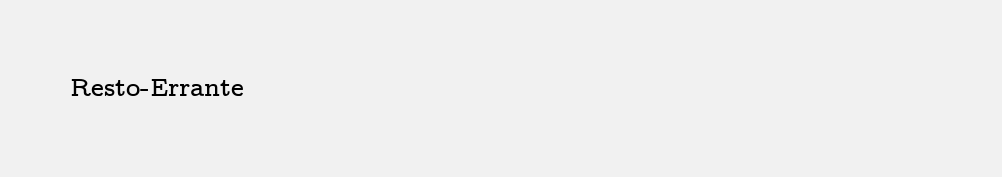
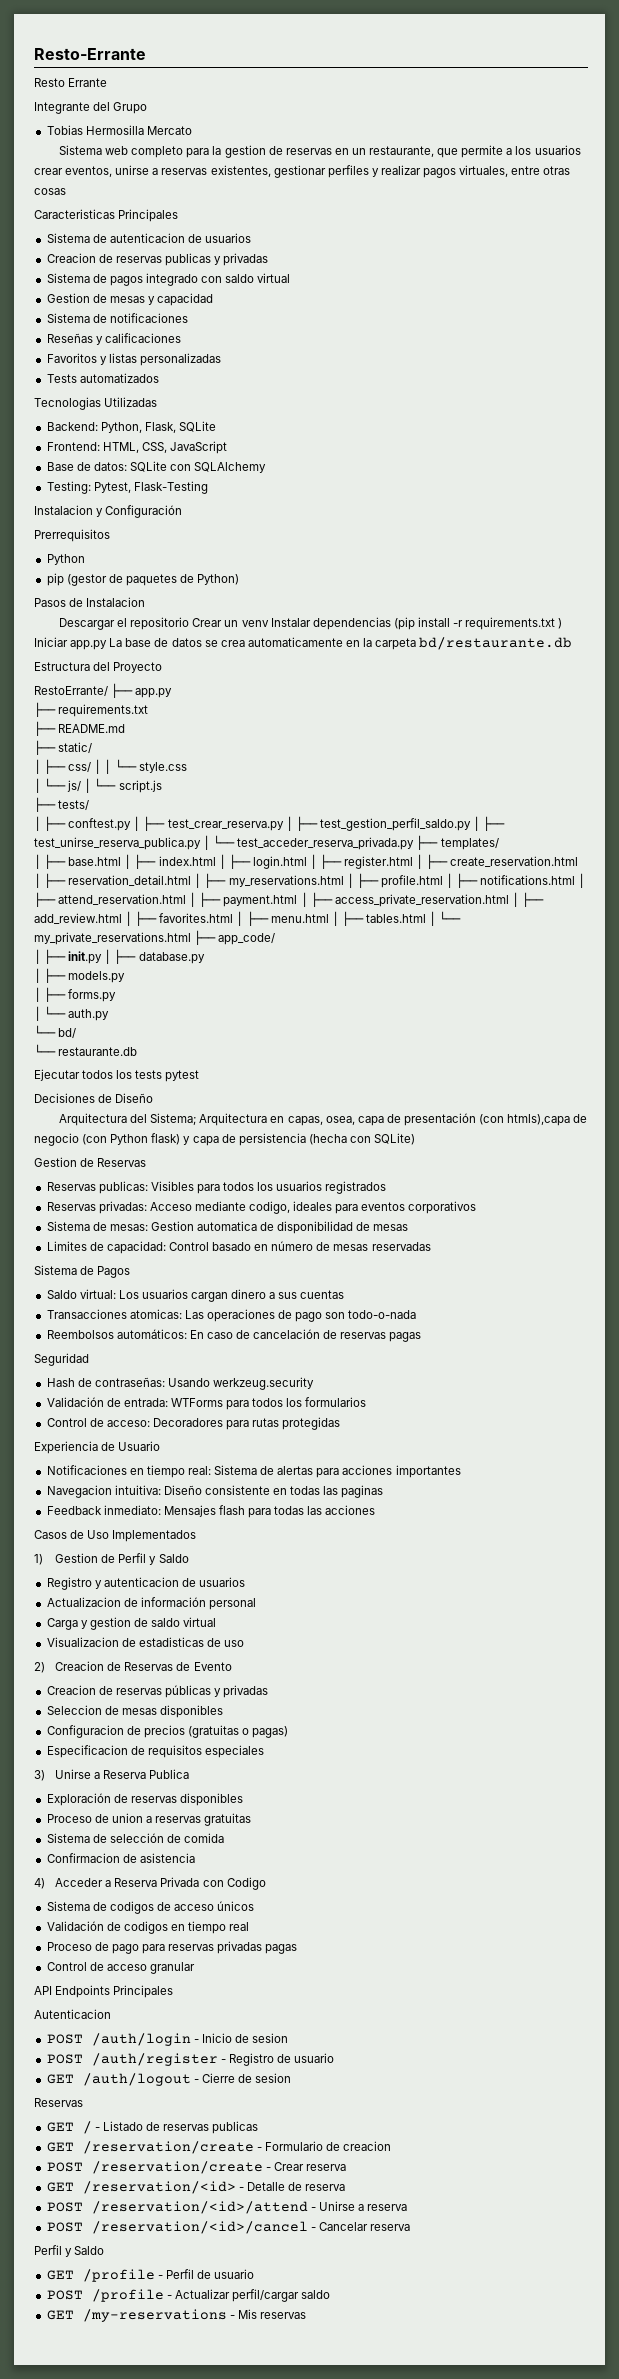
(244, 87) none -> [34,78,108,87] [34,102,148,114] [46,125,192,135] [58,145,581,158] [34,165,571,178] [34,188,66,195] [34,209,179,222] [46,233,252,243] [46,253,269,266] [46,273,291,286] [46,293,214,306] [46,313,188,323] [46,333,181,345] [46,353,221,366] [46,373,159,383] [34,397,158,410] [46,421,216,433] [46,441,227,454] [46,461,267,473] [46,481,208,494] [34,505,183,518] [34,529,110,542] [46,554,85,565] [46,573,240,586] [34,597,146,607] [58,617,563,630] [34,637,573,650] [34,662,163,673] [34,683,173,698] [34,702,149,717] [34,721,126,736] [34,740,93,755] [34,759,187,774] [34,778,162,793] [34,797,90,812] [34,816,506,831] [34,835,499,850] [34,854,579,869] [34,873,586,888] [34,892,544,907] [34,911,462,926] [34,930,276,945] [34,949,205,964] [34,968,126,983] [34,987,117,1002] [34,1006,110,1021] [34,1025,77,1039] [34,1044,138,1056] [34,1069,200,1082] [34,1093,154,1103] [58,1113,588,1126] [34,1133,416,1146] [34,1157,147,1167] [46,1181,387,1194] [46,1201,477,1214] [46,1221,409,1234] [46,1241,431,1254] [34,1265,131,1278] [46,1289,345,1302] [46,1309,417,1322] [46,1329,422,1342] [34,1353,89,1366] [46,1377,315,1390] [46,1397,367,1410] [46,1417,341,1430] [34,1441,161,1454] [46,1465,461,1478] [46,1485,384,1498] [46,1505,376,1518] [34,1530,197,1542] [34,1553,189,1565] [46,1577,246,1590] [46,1597,256,1610] [46,1617,217,1630] [46,1637,245,1647] [34,1661,232,1673] [46,1685,269,1698] [46,1705,223,1718] [46,1725,289,1738] [46,1745,264,1758] [34,1769,190,1781] [46,1793,243,1806] [46,1813,252,1826] [46,1833,225,1843] [46,1853,195,1863] [34,1877,266,1890] [46,1901,255,1914] [46,1921,250,1934] [46,1941,298,1954] [46,1962,195,1974] [34,1985,174,1998] [34,2009,111,2019] [46,2033,289,2046] [46,2053,335,2066] [46,2073,292,2086] [34,2098,83,2107] [46,2121,259,2134] [46,2141,392,2154] [46,2161,346,2174] [46,2181,346,2194] [46,2201,408,2214] [46,2221,410,2234] [34,2245,105,2257] [46,2269,255,2282] [46,2289,331,2302] [46,2309,306,2322] // Resto Errante // Integrante del Grupo // Tobias Hermosilla Mercato // Sistema web completo para la gestion de reservas en un restaurante, que permite a los usuarios crear eventos, unirse a reservas existentes, gestionar perfiles y realizar pagos virtuales, entre otras cosas // Caracteristicas Principales // Sistema de autenticacion de usuarios // Creacion de reservas publicas y privadas // Sistema de pagos integrado con saldo virtual // Gestion de mesas y capacidad // Sistema de notificaciones // Reseñas y calificaciones // Favoritos y listas personalizadas // Tests automatizados // Tecnologias Utilizadas // Backend: Python, Flask, SQLite // Frontend: HTML, CSS, JavaScript // Base de datos: SQLite con SQLAlchemy // Testing: Pytest, Flask-Testing // Instalacion y Configuración // Prerrequisitos // Python // pip (gestor de paquetes de Python) // Pasos de Instalacion // Descargar el repositorio Crear un venv Instalar dependencias (pip install -r requirements.txt ) Iniciar app.py La base de datos se crea automaticamente en la carpeta bd/restaurante.db // Estructura del Proyecto // RestoErrante/ ├── app.py // ├── requirements.txt // ├── README.md // ├── static/ // │ ├── css/ │ │ └── style.css // │ └── js/ │ └── script.js // ├── tests/ // │ ├── conftest.py │ ├── test_crear_reserva.py │ ├── test_gestion_perfil_saldo.py │ ├── test_unirse_reserva_publica.py │ └── test_acceder_reserva_privada.py ├── templates/ // │ ├── base.html │ ├── index.html │ ├── login.html │ ├── register.html │ ├── create_reservation.html │ ├── reservation_detail.html │ ├── my_reservations.html │ ├── profile.html │ ├── notifications.html │ ├── attend_reservation.html │ ├── payment.html │ ├── access_private_reservation.html │ ├── add_review.html │ ├── favorites.html │ ├── menu.html │ ├── tables.html │ └── my_private_reservations.html ├── app_code/ // │ ├── init.py │ ├── database.py // │ ├── models.py // │ ├── forms.py // │ └── auth.py // └── bd/ // └── restaurante.db // Ejecutar todos los tests pytest // Decisiones de Diseño // Arquitectura del Sistema; Arquitectura en capas, osea, capa de presentación (con htmls),capa de negocio (con Python flask) y capa de persistencia (hecha con SQLite) // Gestion de Reservas // Reservas publicas: Visibles para todos los usuarios registrados // Reservas privadas: Acceso mediante codigo, ideales para eventos corporativos // Sistema de mesas: Gestion automatica de disponibilidad de mesas // Limites de capacidad: Control basado en número de mesas reservadas // Sistema de Pagos // Saldo virtual: Los usuarios cargan dinero a sus cuentas // Transacciones atomicas: Las operaciones de pago son todo-o-nada // Reembolsos automáticos: En caso de cancelación de reservas pagas // Seguridad // Hash de contraseñas: Usando werkzeug.security // Validación de entrada: WTForms para todos los formularios // Control de acceso: Decoradores para rutas protegidas // Experiencia de Usuario // Notificaciones en tiempo real: Sistema de alertas para acciones importantes // Navegacion intuitiva: Diseño consistente en todas las paginas // Feedback inmediato: Mensajes flash para todas las acciones // Casos de Uso Implementados // 1) Gestion de Perfil y Saldo // Registro y autenticacion de usuarios // Actualizacion de información personal // Carga y gestion de saldo virtual // Visualizacion de estadisticas de uso // 2) Creacion de Reservas de Evento // Creacion de reservas públicas y privadas // Seleccion de mesas disponibles // Configuracion de precios (gratuitas o pagas) // Especificacion de requisitos especiales // 3) Unirse a Reserva Publica // Exploración de reservas disponibles // Proceso de union a reservas gratuitas // Sistema de selección de comida // Confirmacion de asistencia // 4) Acceder a Reserva Privada con Codigo // Sistema de codigos de acceso únicos // Validación de codigos en tiempo real // Proceso de pago para reservas privadas pagas // Control de acceso granular // API Endpoints Principales // Autenticacion // POST /auth/login - Inicio de sesion // POST /auth/register - Registro de usuario // GET /auth/logout - Cierre de sesion // Reservas // GET / - Listado de reservas publicas // GET /reservation/create - Formulario de creacion // POST /reservation/create - Crear reserva // GET /reservation/<id> - Detalle de reserva // POST /reservation/<id>/attend - Unirse a reserva // POST /reservation/<id>/cancel - Cancelar reserva // Perfil y Saldo // GET /profile - Perfil de usuario // POST /profile - Actualizar perfil/cargar saldo // GET /my-reservations - Mis reservas

